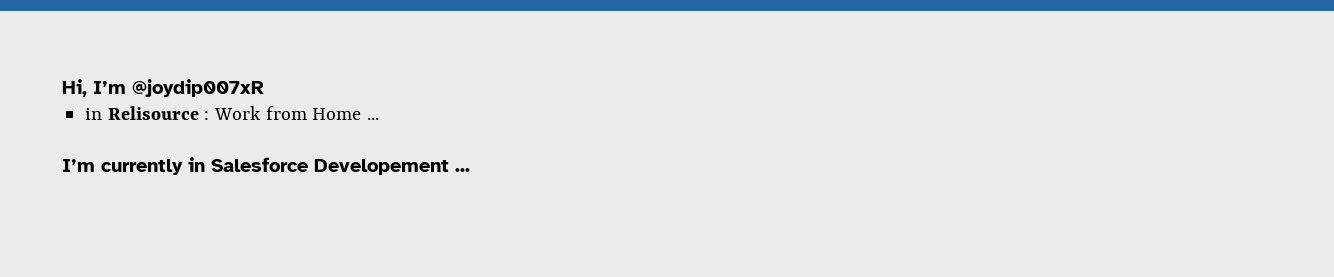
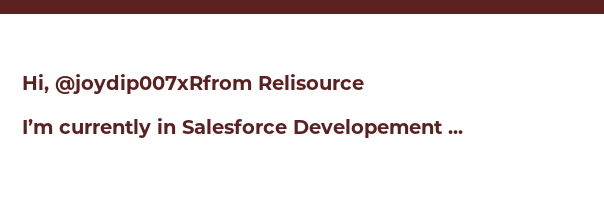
[93,79,264,97] [85,106,380,120] I’m @joydip007xR // in Relisource : Work from Home ... -> [55,74,364,94] @joydip007xRfrom Relisource

